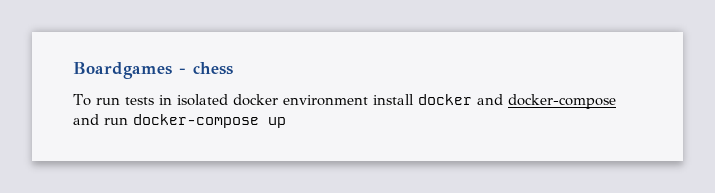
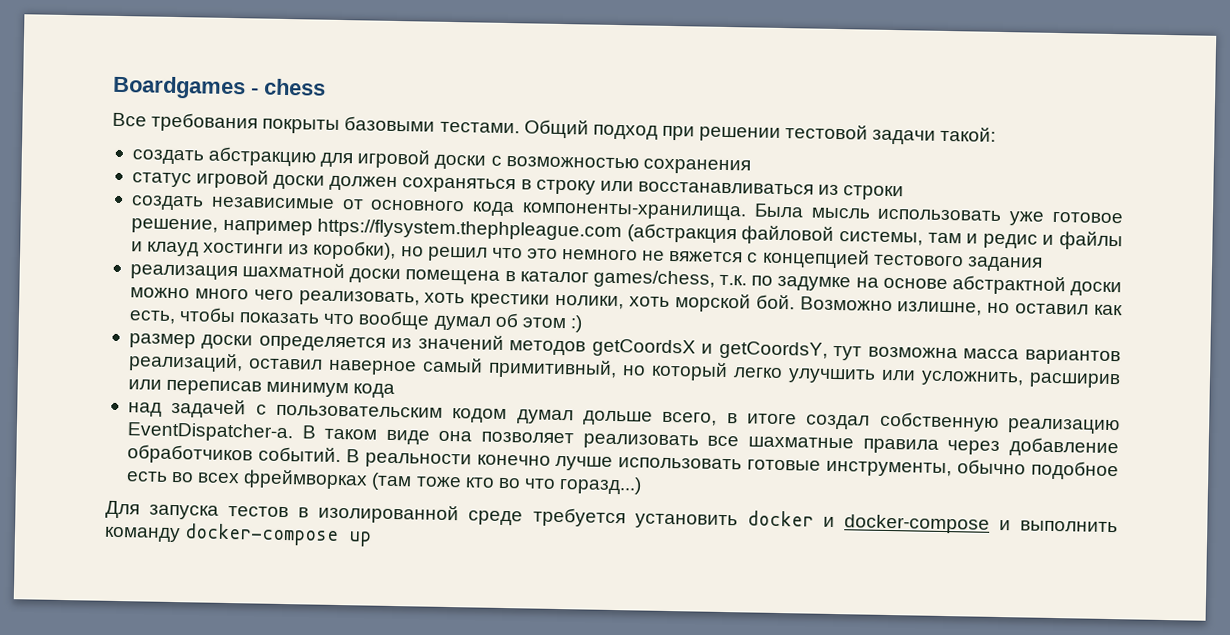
[73,94,616,109] [73,114,128,125] To run tests in isolated docker environment install docker and docker-compose and run -> [112,112,997,145] [131,146,751,175] [131,169,905,201] [130,195,1124,226] [130,218,1123,251] [130,240,1043,272] [129,262,1123,297] [129,287,1124,316] [128,307,583,333] [128,333,1121,366] [127,352,1121,389] [127,379,396,399] [127,398,1121,435] [126,422,1119,458] [126,444,1119,481] [125,469,643,495] [105,500,1119,534] [104,526,181,543] Все требования покрыты базовыми тестами. Общий подход при решении тестовой задачи такой: // создать абстракцию для игровой доски с возможностью сохранения // статус игровой доски должен сохраняться в строку или восстанавливаться из строки // создать независимые от основного кода компоненты-хранилища. Была мысль использовать уже готовое решение, например https://flysystem.thephpleague.com (абстракция файловой системы, там и редис и файлы и клауд хостинги из коробки), но решил что это немного не вяжется с концепцией тестового задания // реализация шахматной доски помещена в каталог games/chess, т.к. по задумке на основе абстрактной доски можно много чего реализовать, хоть крестики нолики, хоть морской бой. Возможно излишне, но оставил как есть, чтобы показать что вообще думал об этом :) // размер доски определяется из значений методов getCoordsX и getCoordsY, тут возможна масса вариантов реализаций, оставил наверное самый примитивный, но который легко улучшить или усложнить, расширив или переписав минимум кода // над задачей с пользовательским кодом думал дольше всего, в итоге создал собственную реализацию EventDispatcher-a. В таком виде она позволяет реализовать все шахматные правила через добавление обработчиков событий. В реальности конечно лучше использовать готовые инструменты, обычно подобное есть во всех фреймворках (там тоже кто во что горазд...) // Для запуска тестов в изолированной среде требуется установить docker и docker-compose и выполнить команду

